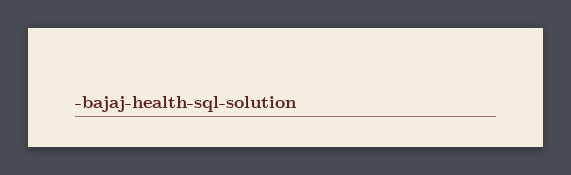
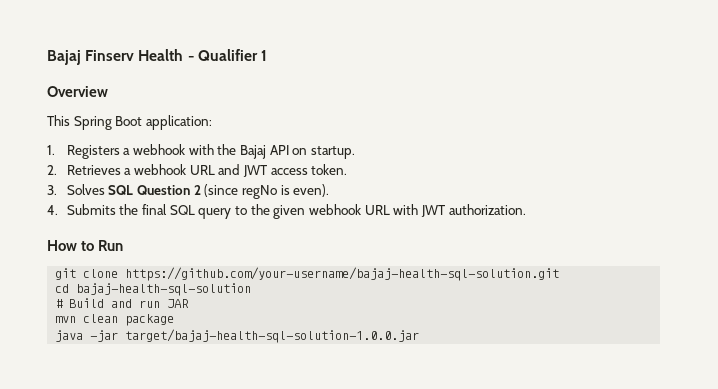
[75,96,297,112] -bajaj-health-sql-solution -> [47,49,267,65] [47,86,108,97] [47,115,212,130] [47,144,355,159] [47,164,348,177] [47,184,330,199] [47,204,526,219] [47,240,124,251] [55,267,560,281] [55,283,252,296] [55,298,190,308] [55,314,175,326] [55,329,420,343] Bajaj Finserv Health - Qualifier 1 // Overview // This Spring Boot application: // 1. Registers a webhook with the Bajaj API on startup. // 2. Retrieves a webhook URL and JWT access token. // 3. Solves SQL Question 2 (since regNo is even). // 4. Submits the final SQL query to the given webhook URL with JWT authorization. // How to Run // git clone https://github.com/your-username/bajaj-health-sql-solution.git // cd bajaj-health-sql-solution // # Build and run JAR // mvn clean package // java -jar target/bajaj-health-sql-solution-1.0.0.jar

